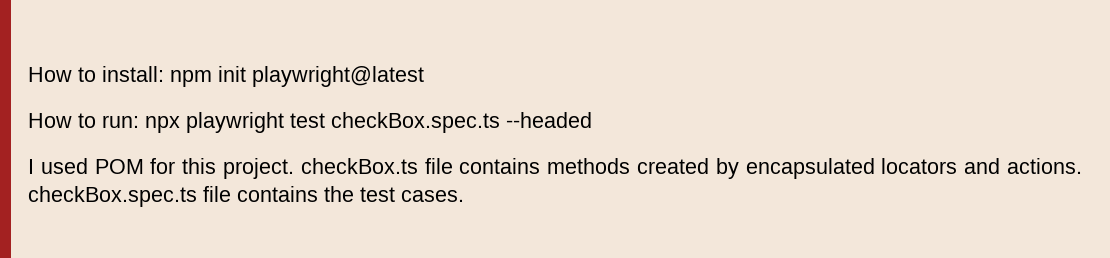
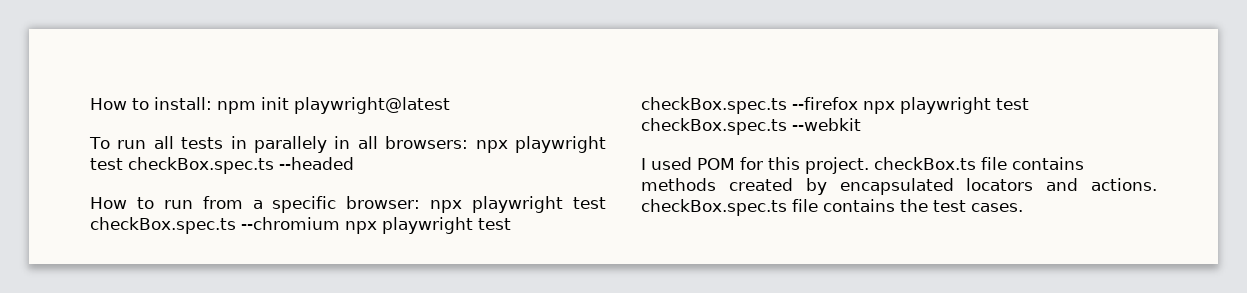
[28,113,139,128] How to run: -> [89,136,469,153] To run all tests in parallely in all browsers:
(592, 120) none -> [90,196,606,213] [90,217,511,234] [641,97,1029,114] [641,118,861,135] // How to run from a specific browser: npx playwright test checkBox.spec.ts --chromium npx playwright test checkBox.spec.ts --firefox npx playwright test checkBox.spec.ts --webkit

